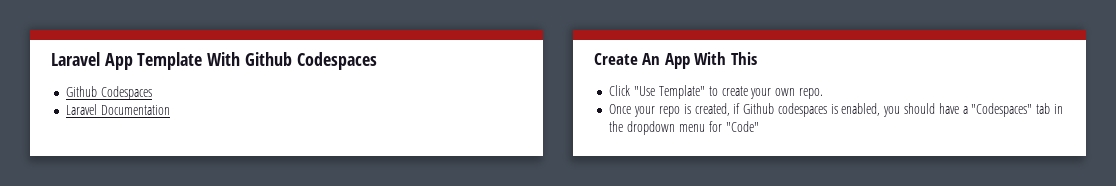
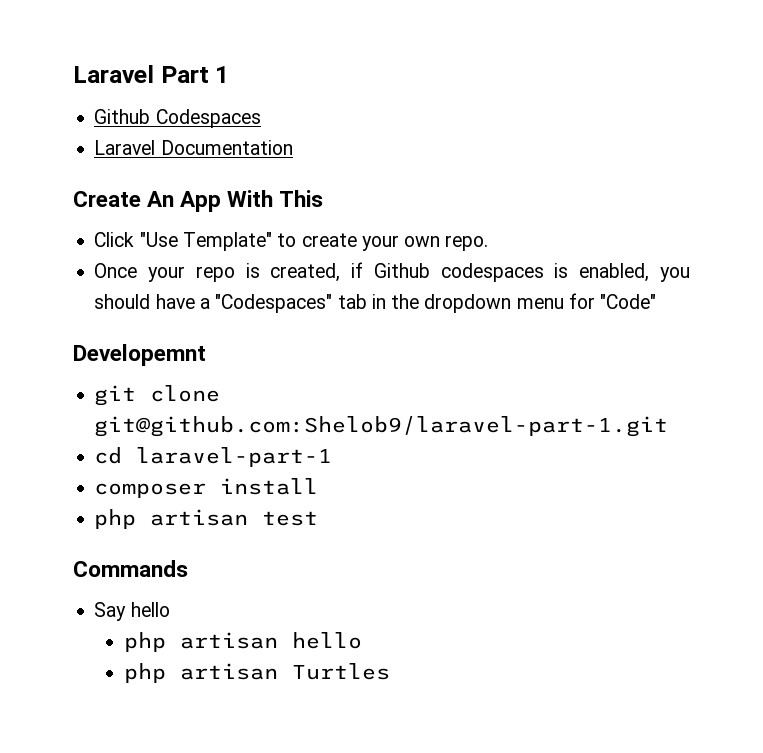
[51,52,377,70] Laravel App Template With Github Codespaces -> [73,65,230,83] Laravel Part 1
(759, 126) none -> [73,344,206,366] [94,385,221,406] [94,416,669,437] [94,447,333,467] [94,478,319,498] [94,509,319,529] [73,560,188,577] [94,602,170,621] [123,632,362,652] [123,663,390,683] // Developemnt // git clone git@github.com:Shelob9/laravel-part-1.git // cd laravel-part-1 // composer install // php artisan test // Commands // Say hello // php artisan hello // php artisan Turtles

